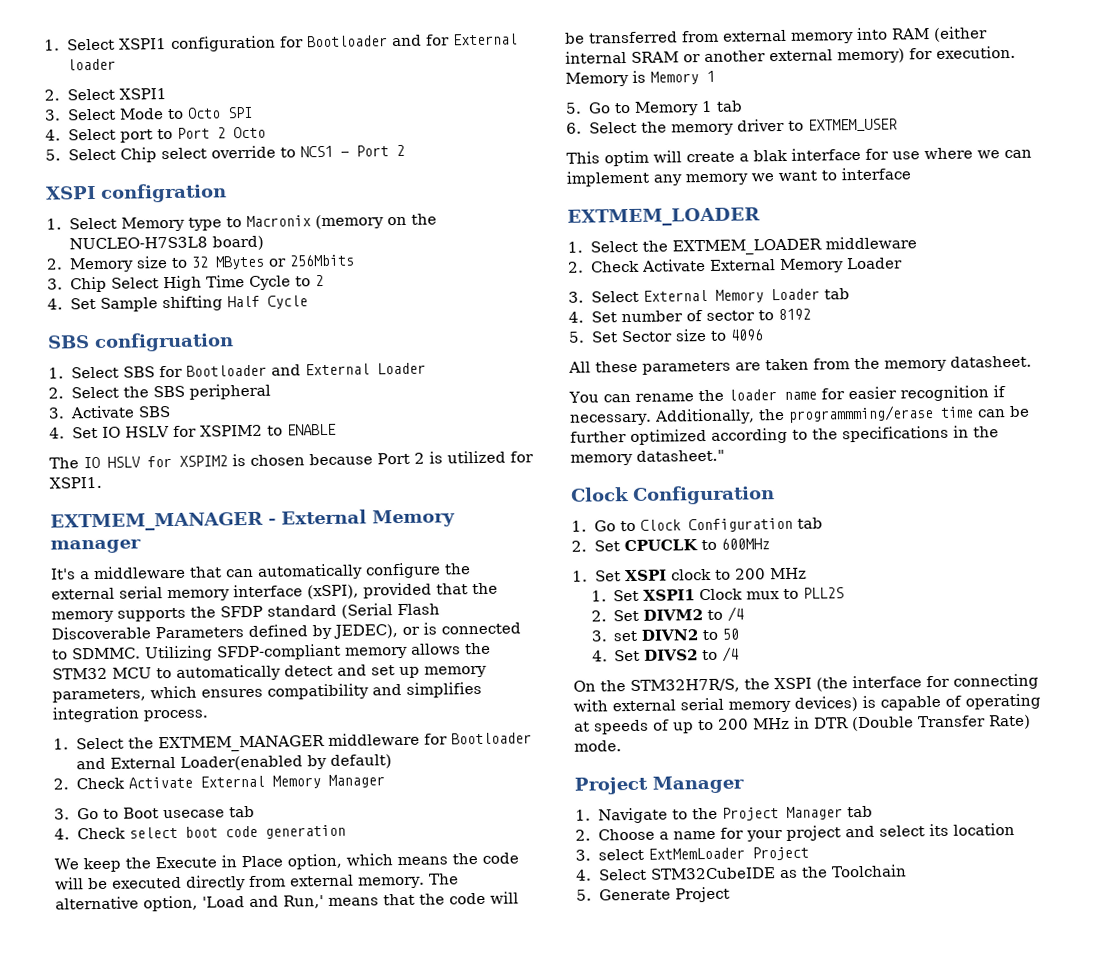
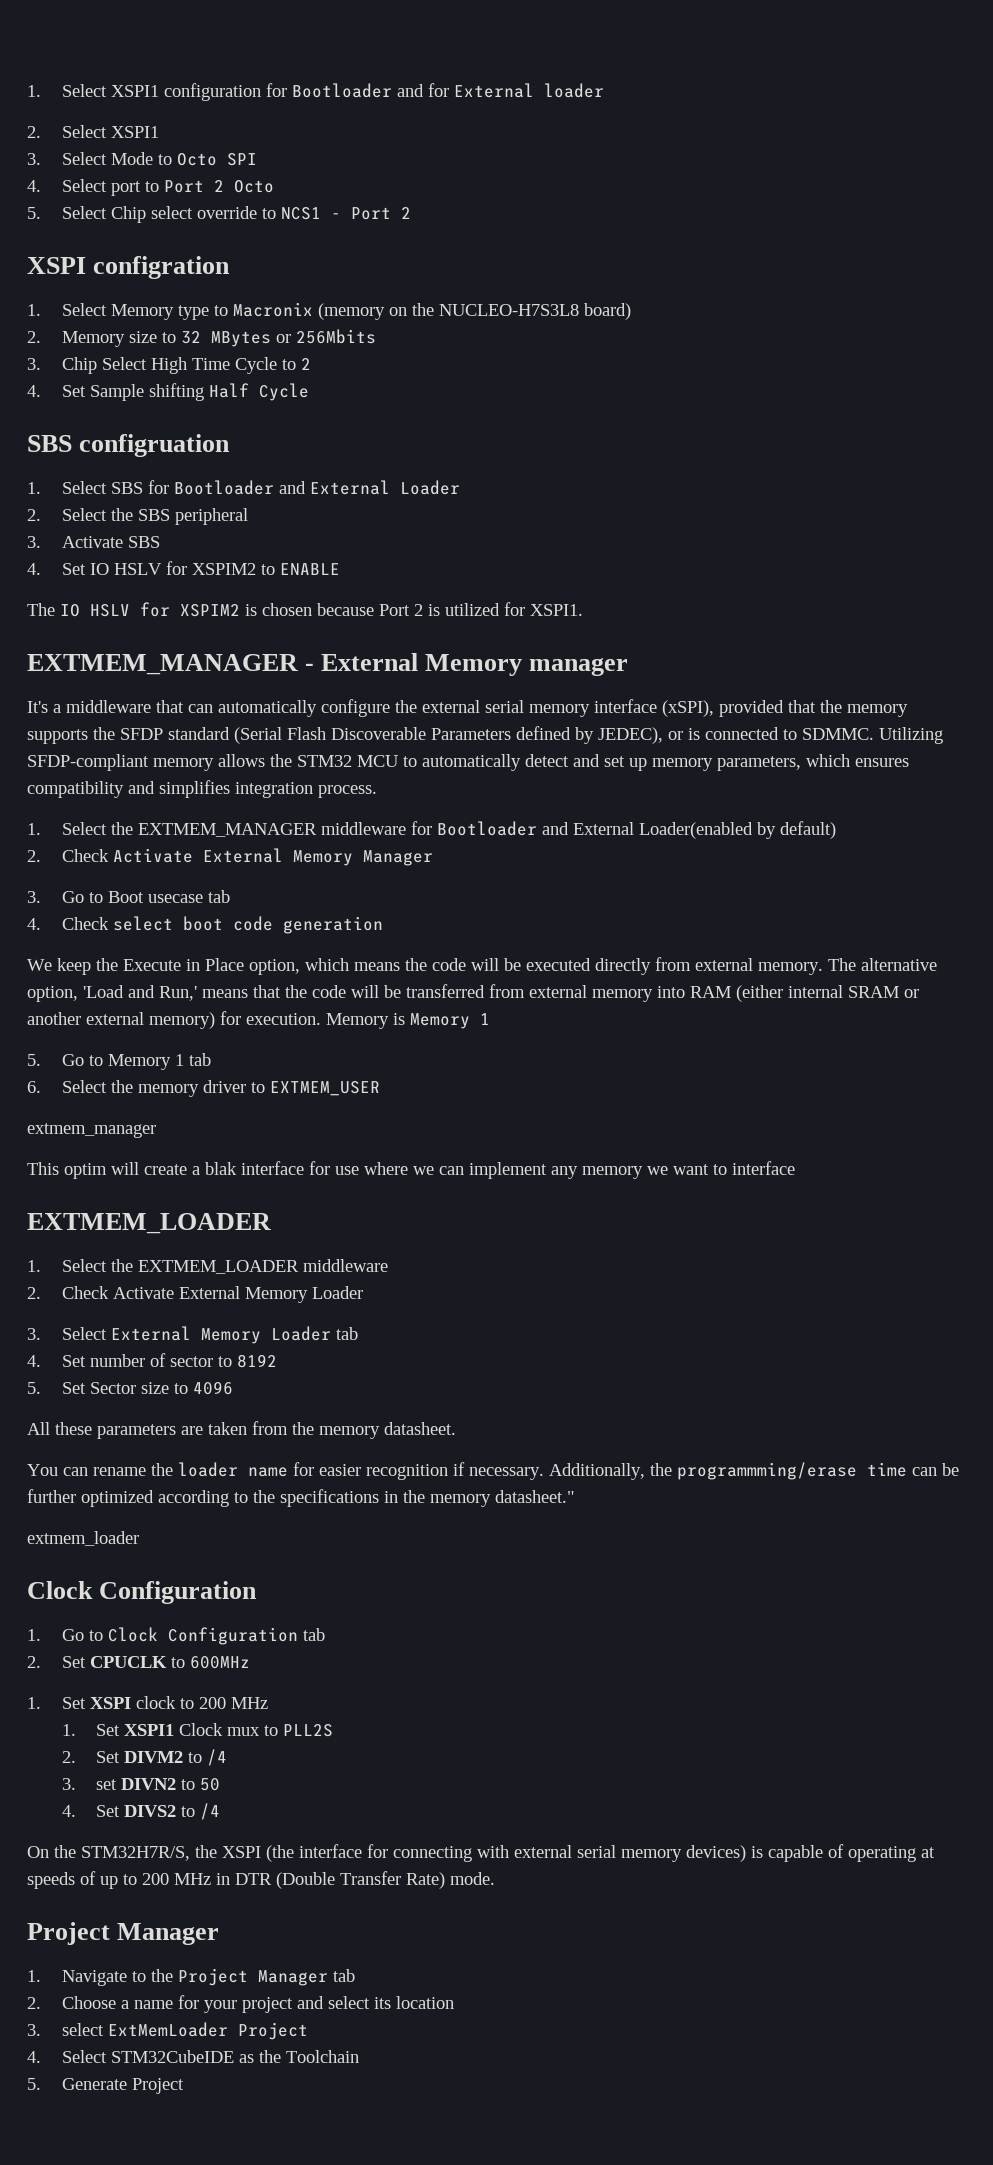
(898, 125) none -> [27,1123,156,1138] // extmem_manager
(725, 455) none -> [27,1531,139,1546] // extmem_loader

